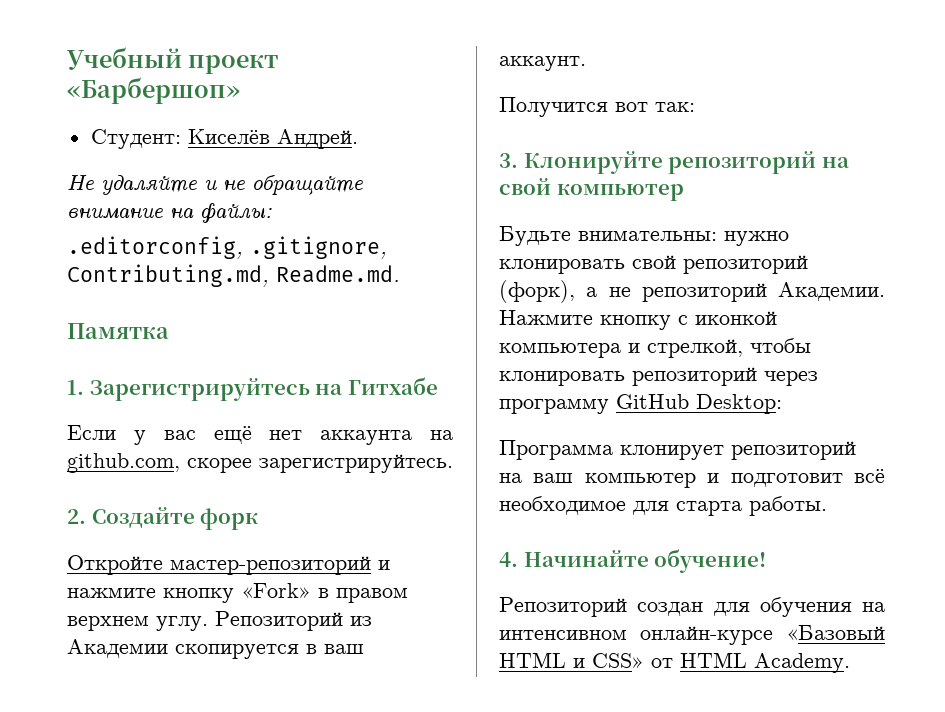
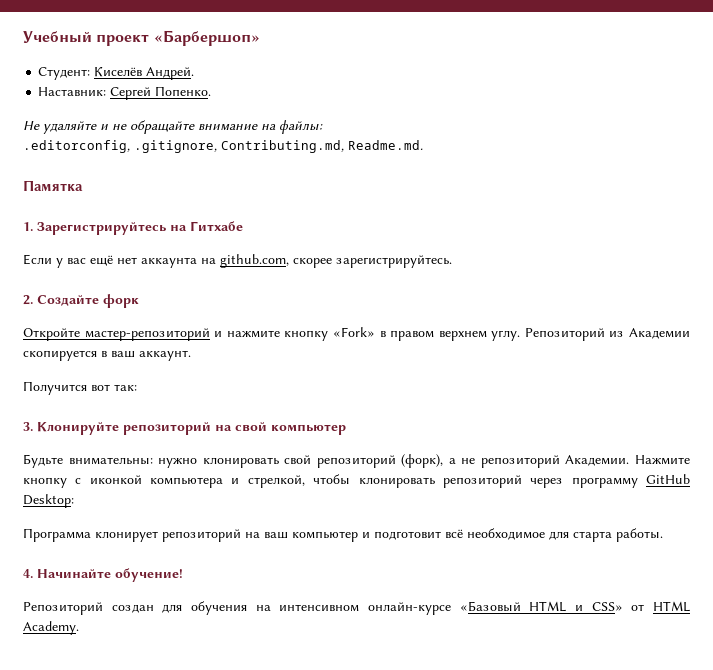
(358, 139) none -> [38,86,212,100] // Наставник: Сергей Попенко.

